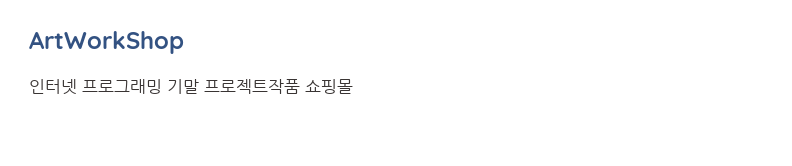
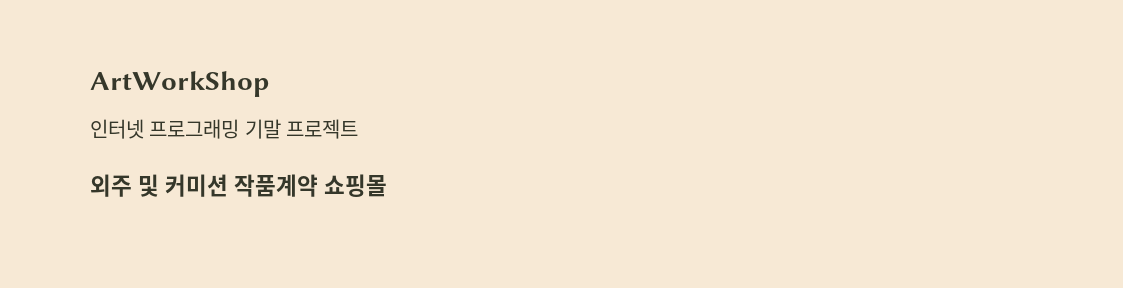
[204,79,300,94] 프로젝트작품 -> [286,119,359,139] [90,174,319,197] 프로젝트 // 외주 및 커미션 작품계약

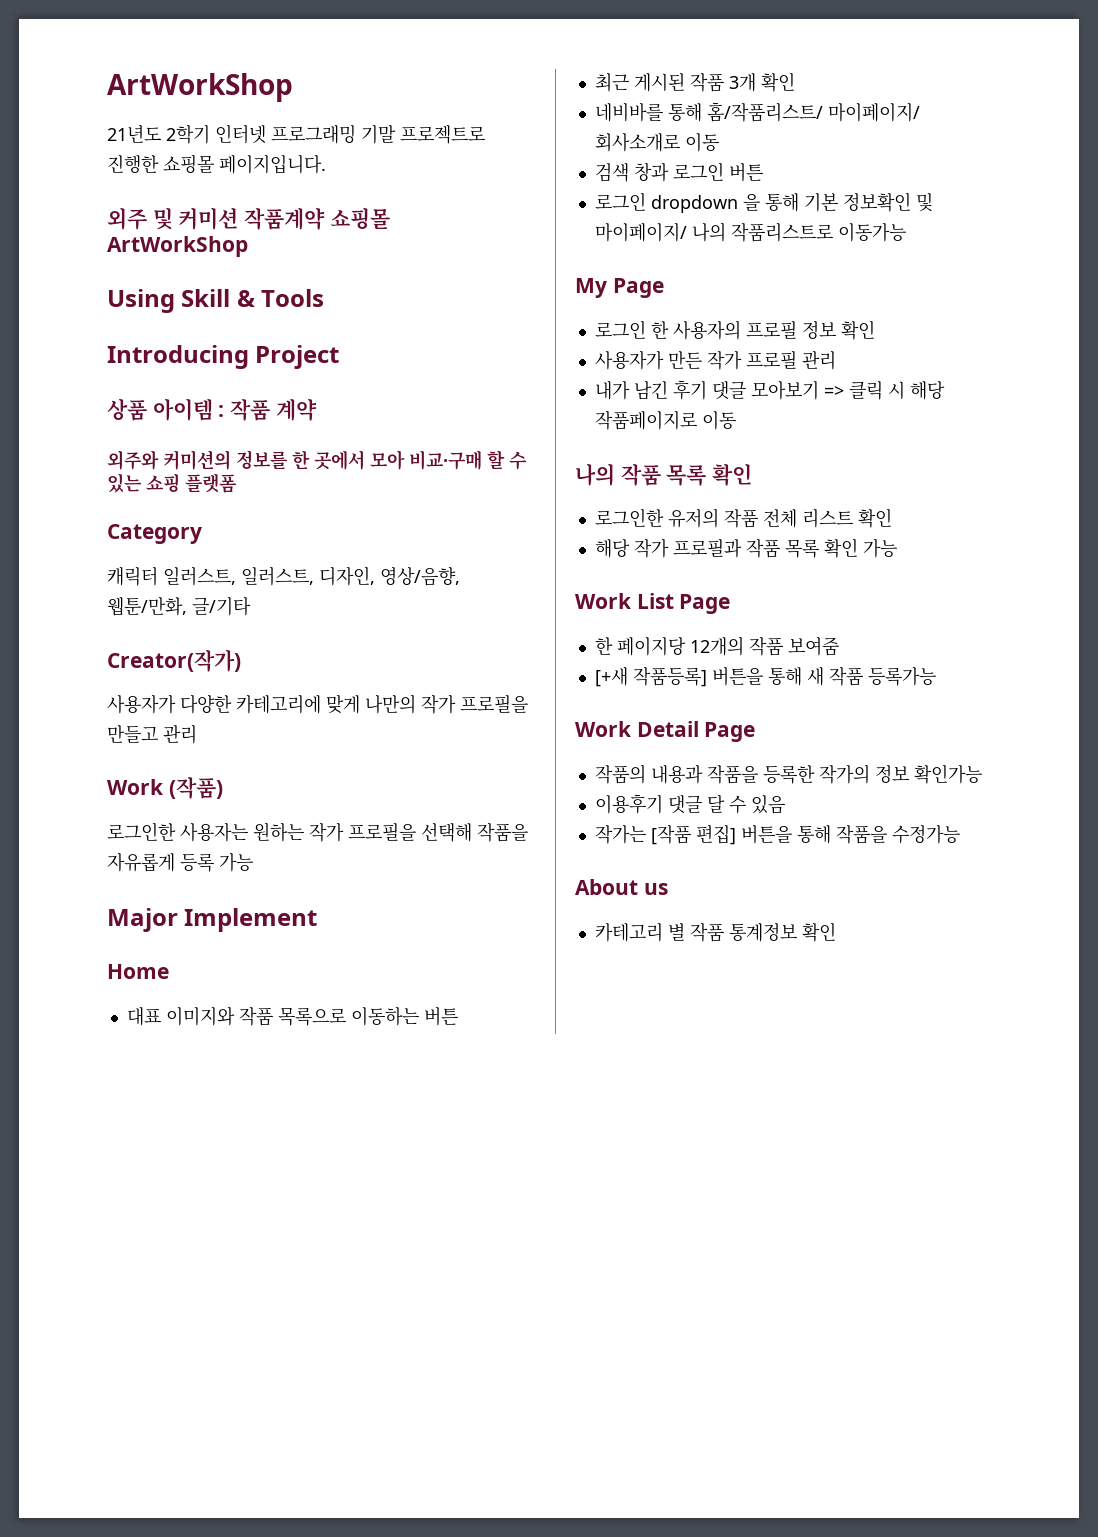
[90,71,269,97] ArtWorkShop // -> [107,73,293,102] [107,124,210,144] ArtWorkShop // 21년도 2학기
[286,119,359,139] 프로젝트 -> [400,125,485,144] [107,154,326,174] 프로젝트로 진행한 쇼핑몰 페이지입니다.
(388, 185) none -> [107,236,248,257] [107,289,325,313] [107,345,340,369] [107,398,317,421] [107,450,527,470] [107,473,237,493] [107,524,202,544] [107,566,460,586] [107,596,251,616] [107,649,241,672] [107,694,528,714] [107,725,197,744] [107,777,223,799] [107,822,528,842] [107,852,253,872] [107,908,318,932] [107,964,169,979] [126,1006,458,1026] [594,72,795,92] [594,102,920,122] [594,133,719,152] [594,162,763,182] [594,192,933,213] [594,222,906,242] [575,278,664,298] [594,320,875,340] [594,350,836,370] [594,380,945,400] [594,410,736,430] [575,463,753,486] [594,508,892,528] [594,538,897,558] [575,593,731,614] [594,636,839,656] [594,667,936,687] [575,721,756,742] [594,764,982,784] [594,794,785,814] [594,824,960,845] [575,879,668,895] [594,922,836,942] ArtWorkShop // Using Skill & Tools // Introducing Project // 상품 아이템 : 작품 계약 // 외주와 커미션의 정보를 한 곳에서 모아 비교·구매 할 수 있는 쇼핑 플랫폼 // Category // 캐릭터 일러스트, 일러스트, 디자인, 영상/음향, 웹툰/만화, 글/기타 // Creator(작가) // 사용자가 다양한 카테고리에 맞게 나만의 작가 프로필을 만들고 관리 // Work (작품) // 로그인한 사용자는 원하는 작가 프로필을 선택해 작품을 자유롭게 등록 가능 // Major Implement // Home // 대표 이미지와 작품 목록으로 이동하는 버튼 // 최근 게시된 작품 3개 확인 // 네비바를 통해 홈/작품리스트/ 마이페이지/ 회사소개로 이동 // 검색 창과 로그인 버튼 // 로그인 dropdown 을 통해 기본 정보확인 및 마이페이지/ 나의 작품리스트로 이동가능 // My Page // 로그인 한 사용자의 프로필 정보 확인 // 사용자가 만든 작가 프로필 관리 // 내가 남긴 후기 댓글 모아보기 => 클릭 시 해당 작품페이지로 이동 // 나의 작품 목록 확인 // 로그인한 유저의 작품 전체 리스트 확인 // 해당 작가 프로필과 작품 목록 확인 가능 // Work List Page // 한 페이지당 12개의 작품 보여줌 // [+새 작품등록] 버튼을 통해 새 작품 등록가능 // Work Detail Page // 작품의 내용과 작품을 등록한 작가의 정보 확인가능 // 이용후기 댓글 달 수 있음 // 작가는 [작품 편집] 버튼을 통해 작품을 수정가능 // About us // 카테고리 별 작품 통계정보 확인

